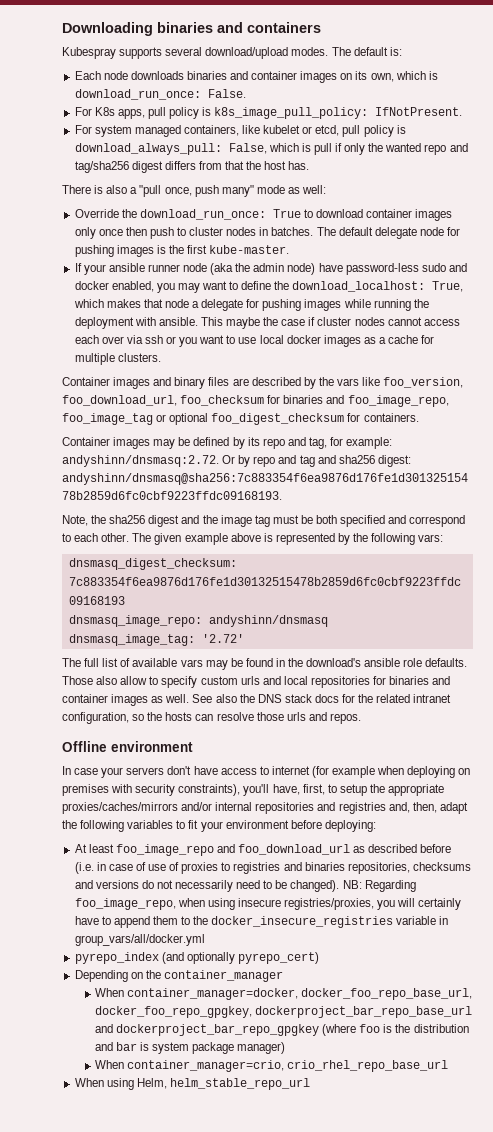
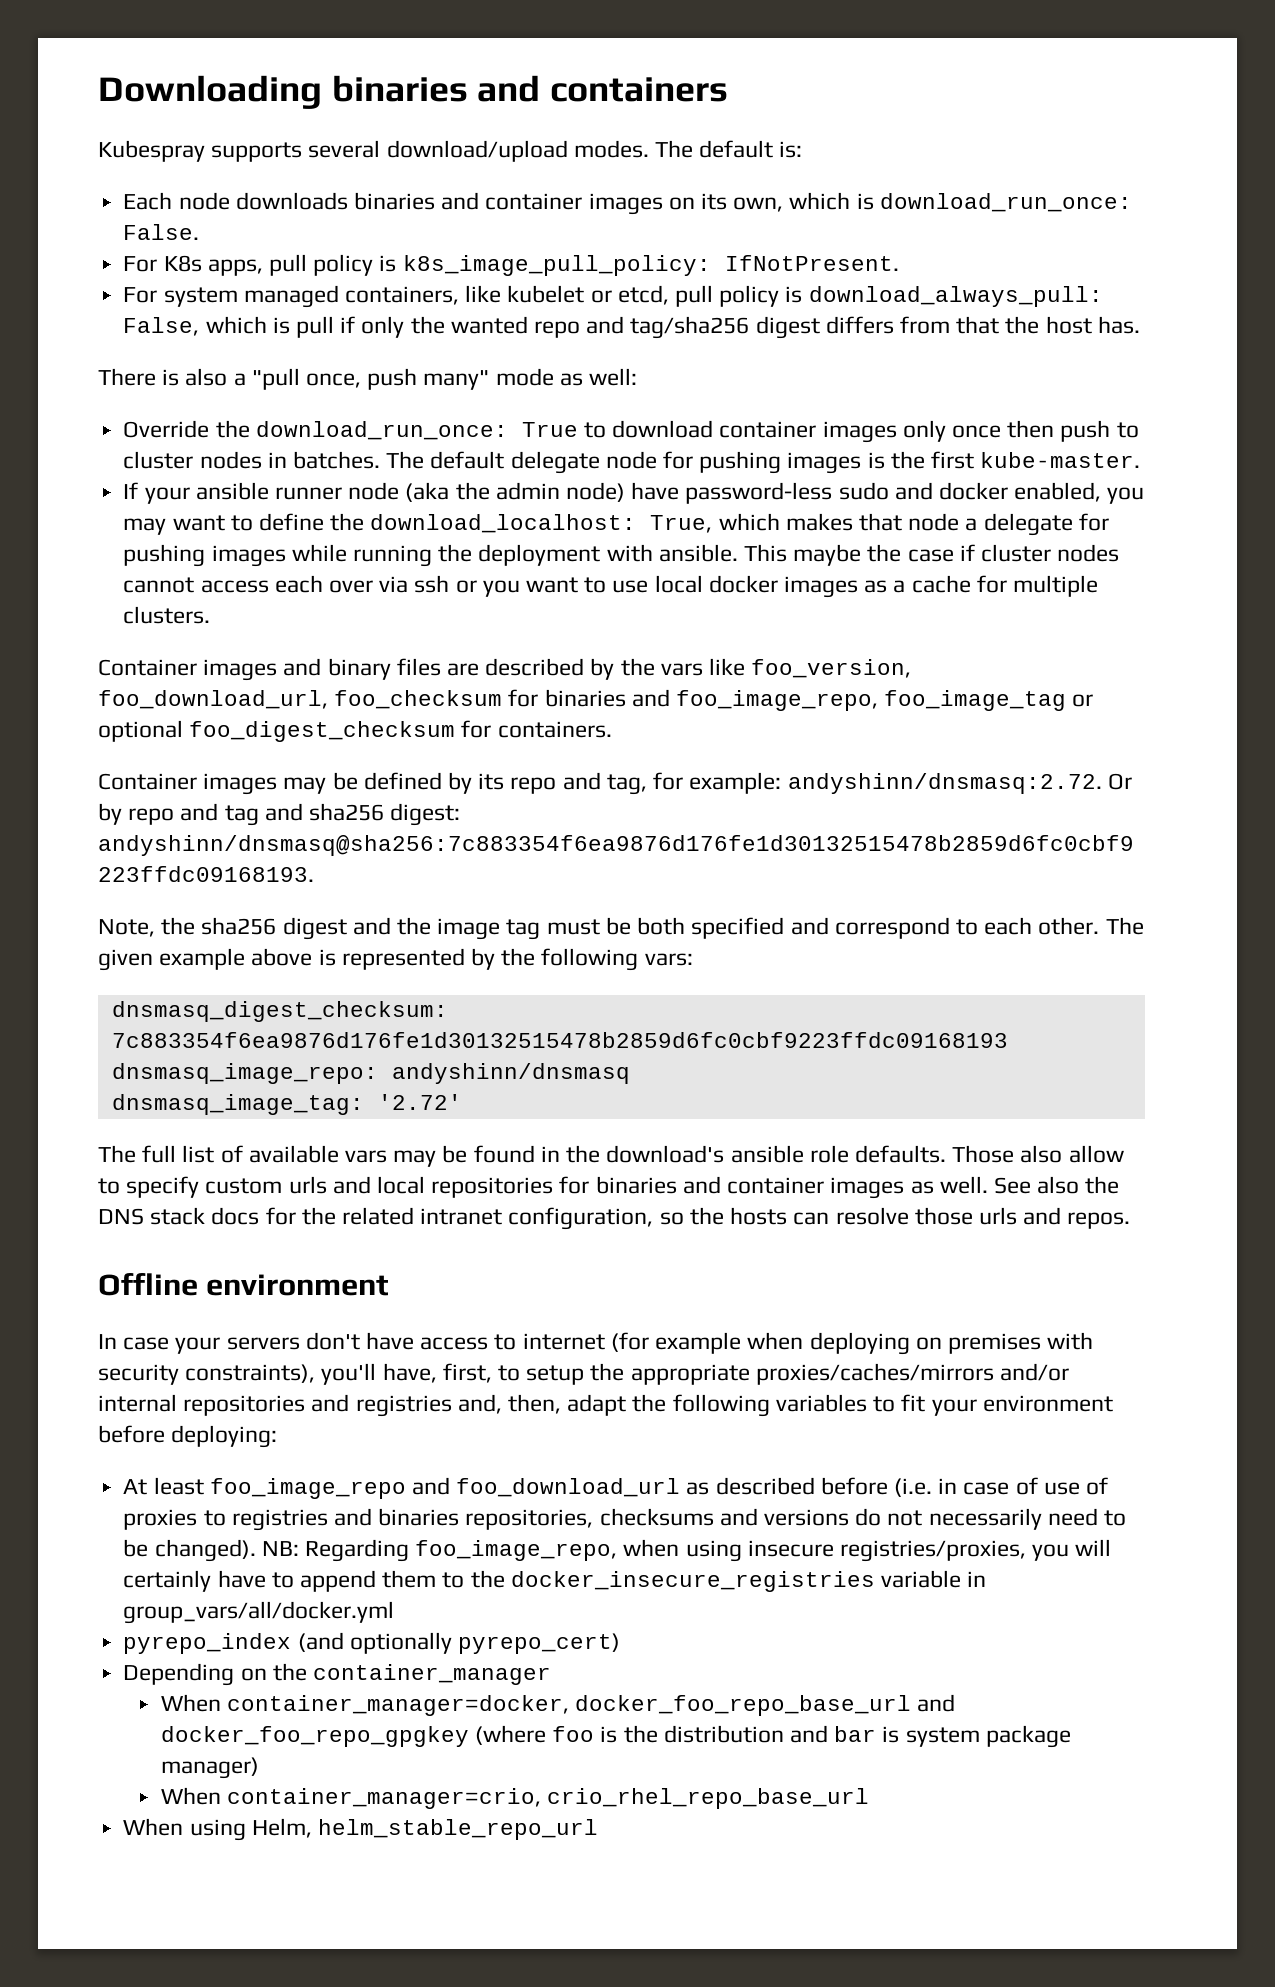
[301,988,473,1000] [94,1006,473,1018] [94,1024,320,1036] docker_foo_repo_base_url, docker_foo_repo_gpgkey, dockerproject_bar_repo_base_url and dockerproject_bar_repo_gpgkey -> [575,1694,956,1716] [160,1726,469,1747] docker_foo_repo_base_url and docker_foo_repo_gpgkey

